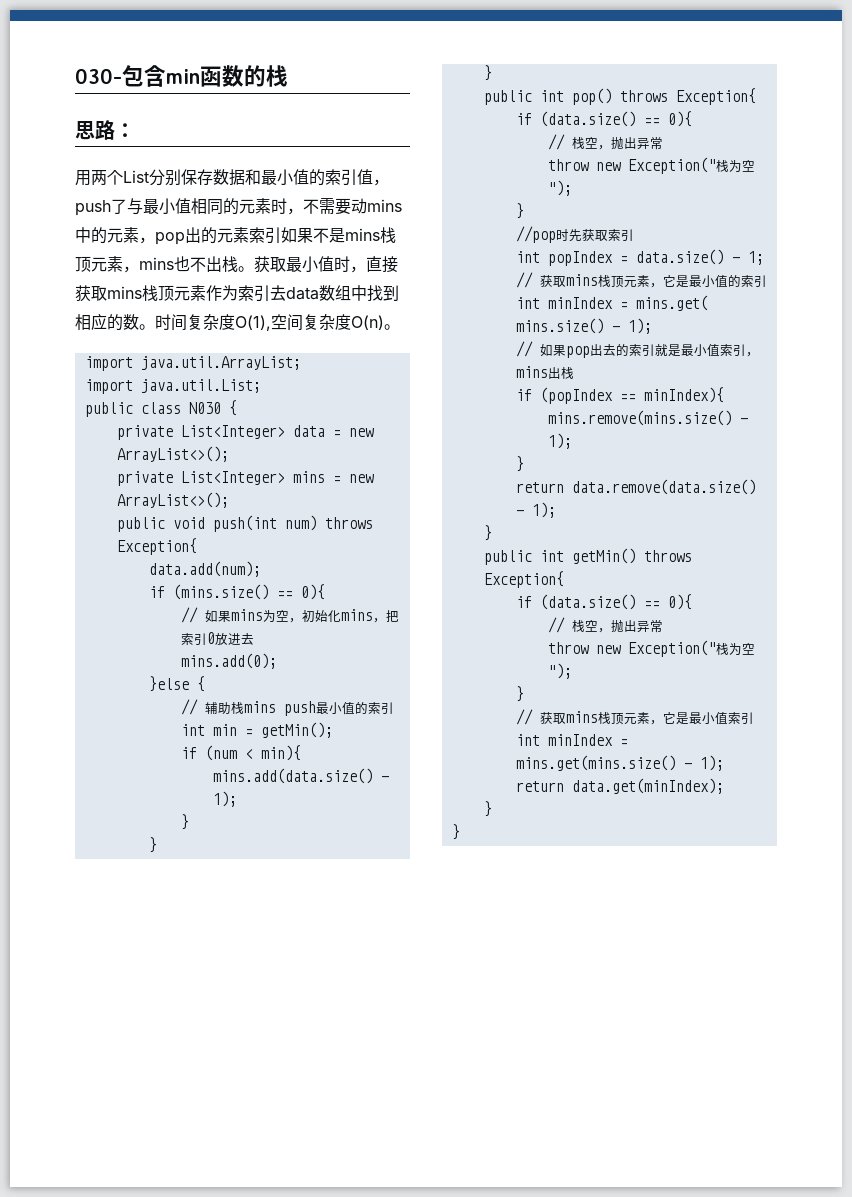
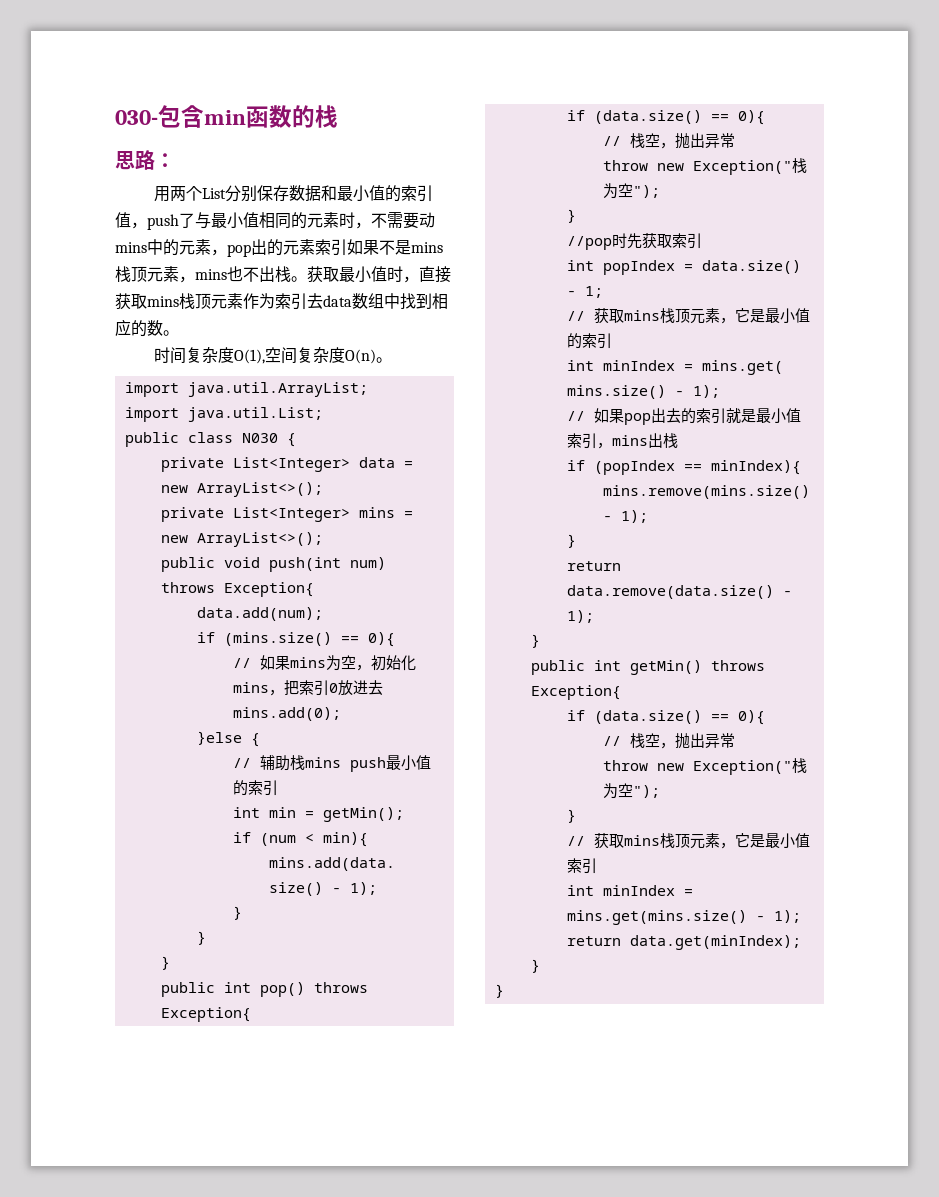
(155, 327) none -> (179, 333) //

